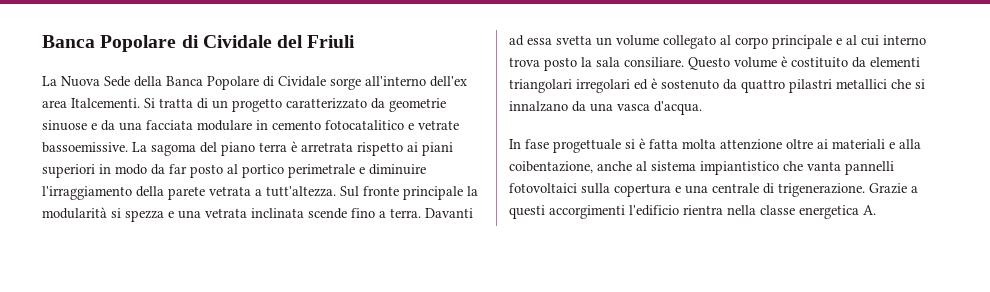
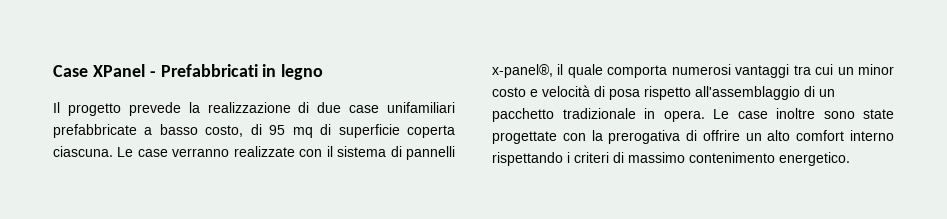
[42,35,356,52] [42,76,467,90] [42,98,446,112] [42,120,459,131] [42,141,453,156] [42,164,426,178] [42,186,478,200] [42,207,473,222] [509,35,926,49] [509,56,920,71] [509,78,925,93] [509,101,702,115] [509,138,921,153] [509,161,894,175] [509,183,918,197] [509,205,876,219] Banca Popolare di Cividale del Friuli // La Nuova Sede della Banca Popolare di Cividale sorge all'interno dell'ex area Italcementi. Si tratta di un progetto caratterizzato da geometrie sinuose e da una facciata modulare in cemento fotocatalitico e vetrate bassoemissive. La sagoma del piano terra è arretrata rispetto ai piani superiori in modo da far posto al portico perimetrale e diminuire l'irraggiamento della parete vetrata a tutt'altezza. Sul fronte principale la modularità si spezza e una vetrata inclinata scende fino a terra. Davanti ad essa svetta un volume collegato al corpo principale e al cui interno trova posto la sala consiliare. Questo volume è costituito da elementi triangolari irregolari ed è sostenuto da quattro pilastri metallici che si innalzano da una vasca d'acqua. // In fase progettuale si è fatta molta attenzione oltre ai materiali e alla coibentazione, anche al sistema impiantistico che vanta pannelli fotovoltaici sulla copertura e una centrale di trigenerazione. Grazie a questi accorgimenti l'edificio rientra nella classe energetica A. -> [53,64,324,80] [53,102,455,116] [53,124,456,138] [53,146,456,160] [492,64,894,78] [492,85,835,100] [492,108,894,122] [492,130,894,144] [492,152,850,166] Case XPanel - Prefabbricati in legno // Il progetto prevede la realizzazione di due case unifamiliari prefabbricate a basso costo, di 95 mq di superficie coperta ciascuna. Le case verranno realizzate con il sistema di pannelli x-panel®, il quale comporta numerosi vantaggi tra cui un minor costo e velocità di posa rispetto all'assemblaggio di un pacchetto tradizionale in opera. Le case inoltre sono state progettate con la prerogativa di offrire un alto comfort interno rispettando i criteri di massimo contenimento energetico.

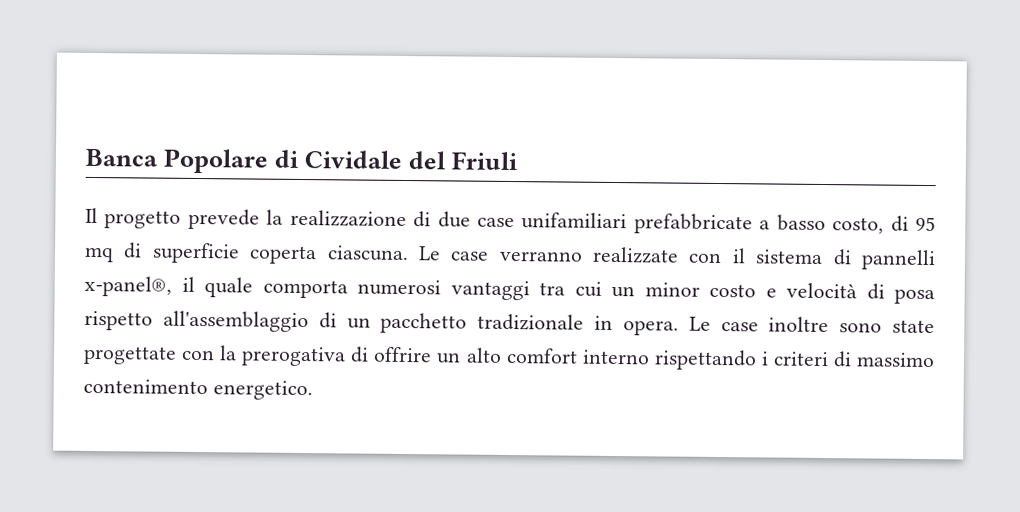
[53,64,324,80] Case XPanel - Prefabbricati in legno -> [85,148,519,174] Banca Popolare di Cividale del Friuli

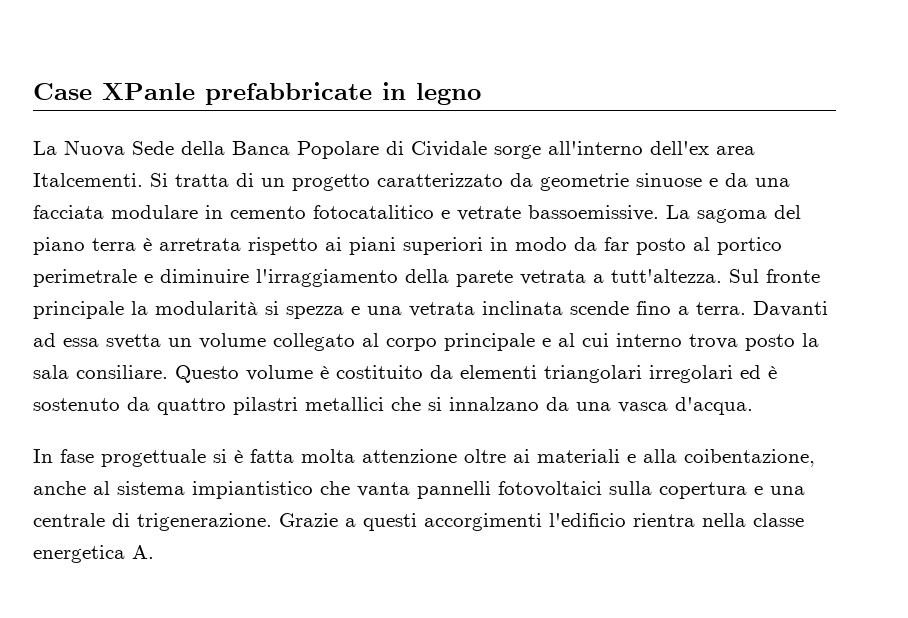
[85,148,519,174] [85,207,937,235] [84,242,936,271] [84,275,935,305] [84,310,936,336] [83,345,935,371] [83,378,313,401] Banca Popolare di Cividale del Friuli // Il progetto prevede la realizzazione di due case unifamiliari prefabbricate a basso costo, di 95 mq di superficie coperta ciascuna. Le case verranno realizzate con il sistema di pannelli x-panel®, il quale comporta numerosi vantaggi tra cui un minor costo e velocità di posa rispetto all'assemblaggio di un pacchetto tradizionale in opera. Le case inoltre sono state progettate con la prerogativa di offrire un alto comfort interno rispettando i criteri di massimo contenimento energetico. -> [33,82,481,105] [33,140,755,159] [33,173,790,191] [33,205,801,223] [33,237,782,255] [33,269,820,287] [33,301,828,319] [33,333,819,351] [33,365,777,383] [33,397,753,415] [33,449,815,467] [33,481,805,499] [33,513,804,531] [33,545,154,563] Case XPanle prefabbricate in legno // La Nuova Sede della Banca Popolare di Cividale sorge all'interno dell'ex area Italcementi. Si tratta di un progetto caratterizzato da geometrie sinuose e da una facciata modulare in cemento fotocatalitico e vetrate bassoemissive. La sagoma del piano terra è arretrata rispetto ai piani superiori in modo da far posto al portico perimetrale e diminuire l'irraggiamento della parete vetrata a tutt'altezza. Sul fronte principale la modularità si spezza e una vetrata inclinata scende fino a terra. Davanti ad essa svetta un volume collegato al corpo principale e al cui interno trova posto la sala consiliare. Questo volume è costituito da elementi triangolari irregolari ed è sostenuto da quattro pilastri metallici che si innalzano da una vasca d'acqua. // In fase progettuale si è fatta molta attenzione oltre ai materiali e alla coibentazione, anche al sistema impiantistico che vanta pannelli fotovoltaici sulla copertura e una centrale di trigenerazione. Grazie a questi accorgimenti l'edificio rientra nella classe energetica A.

